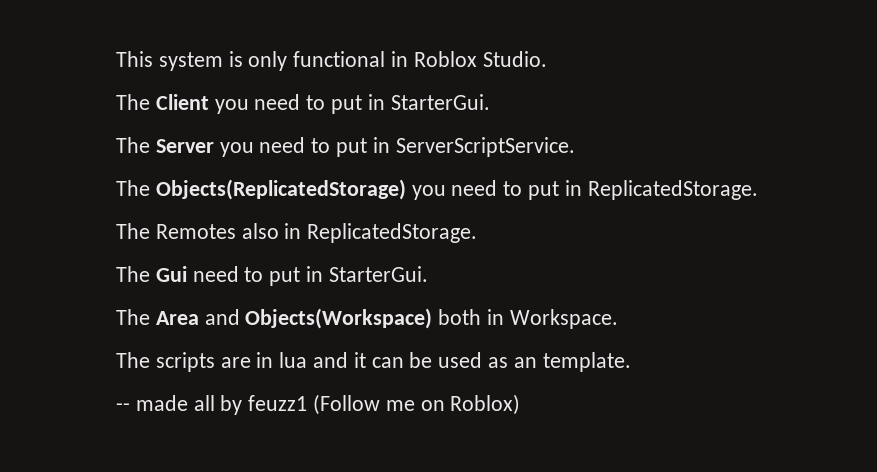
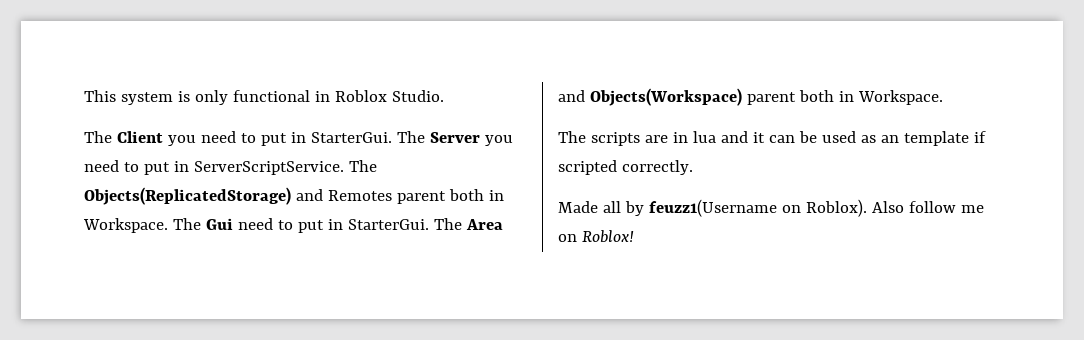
(490, 102) // -> (392, 137) none
(575, 147) // -> (344, 168) none
[411,180,758,200] [116,223,478,243] you need to put in ReplicatedStorage. // The Remotes also in ReplicatedStorage. // -> [295,189,504,204] [83,218,168,233] and Remotes parent both in Workspace.
(428, 274) // -> (429, 224) none
(433, 318) none -> [746,92,796,105] parent
[542,352,631,372] [116,394,381,415] template. // -- made all by feuzz1 (Follow -> [903,131,986,146] [558,160,693,175] [558,199,956,217] template if scripted correctly. // Made all by feuzz1(Username on Roblox). Also follow
[450,394,521,415] Roblox) -> [581,230,634,243] Roblox!

